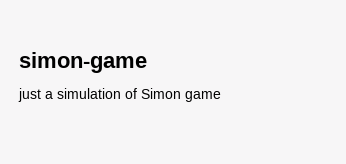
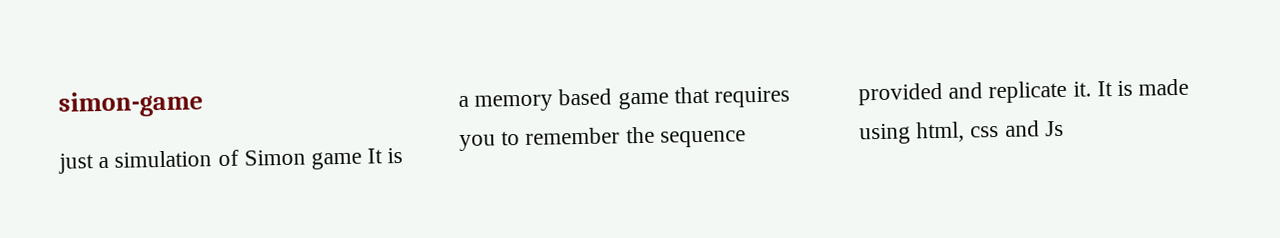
(221, 96) none -> [367,147,404,164] [458,86,791,112] [459,126,746,152] [858,78,1190,106] [859,120,1064,145] It is a memory based game that requires you to remember the sequence provided and replicate it. It is made using html, css and Js

